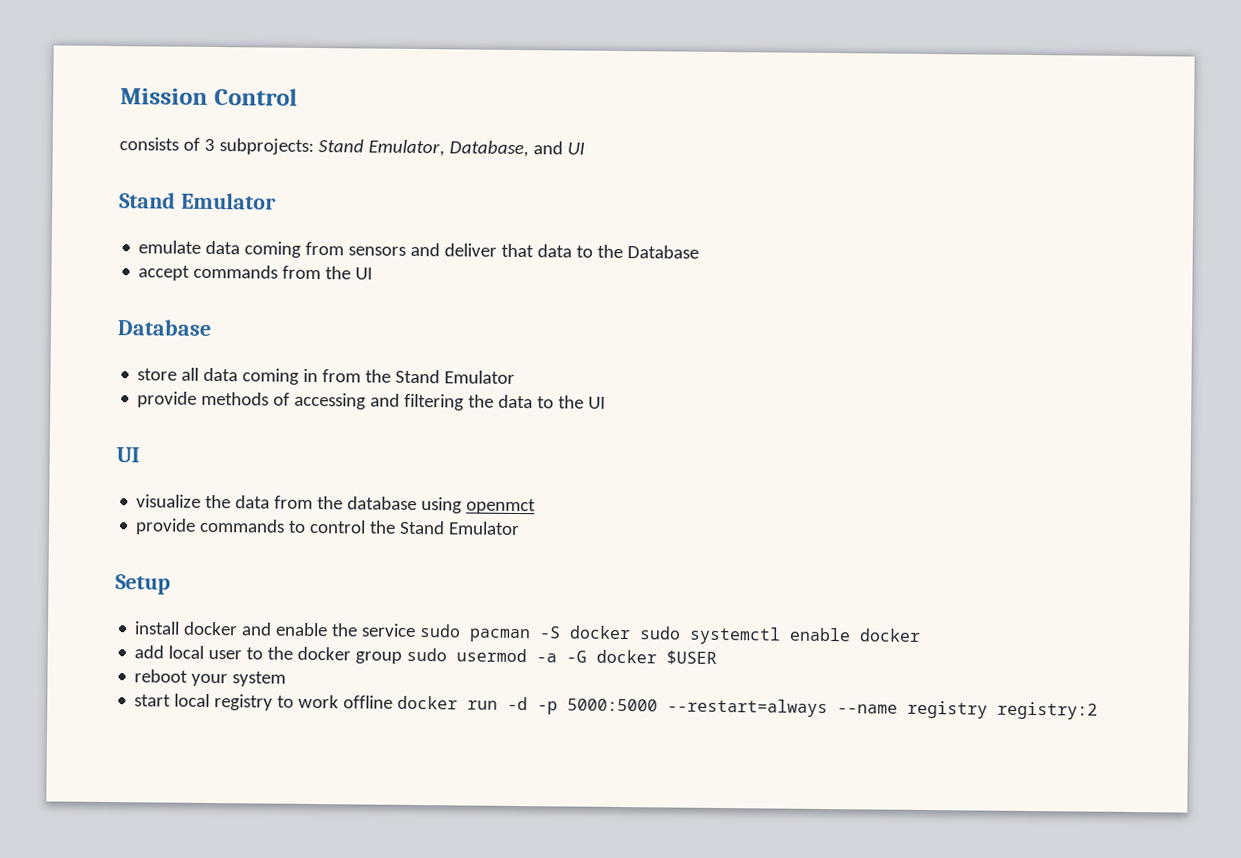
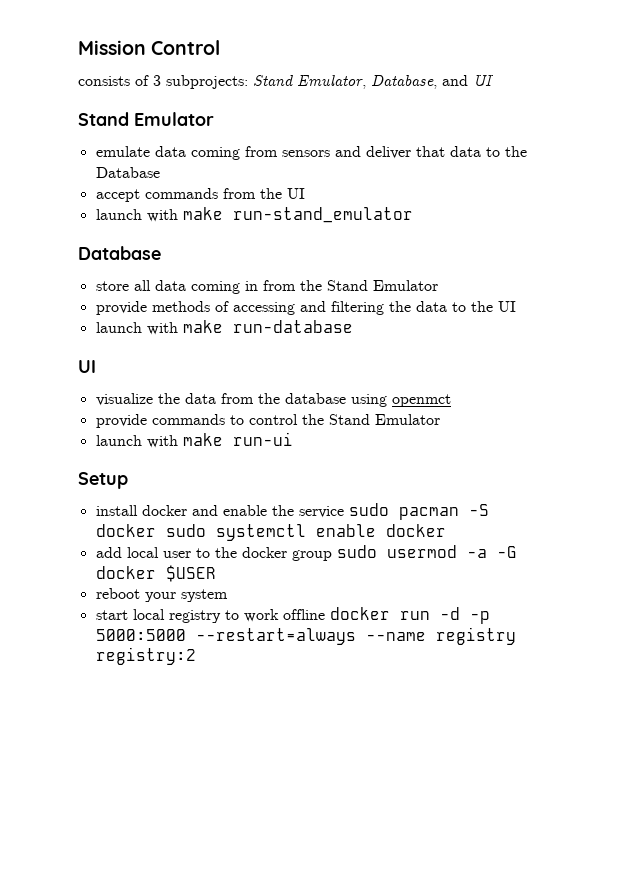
(374, 273) none -> [95,207,413,223] // launch with make run-stand_emulator
(607, 402) none -> [95,320,353,335] // launch with make run-database
(521, 528) none -> [95,432,293,448] // launch with make run-ui

